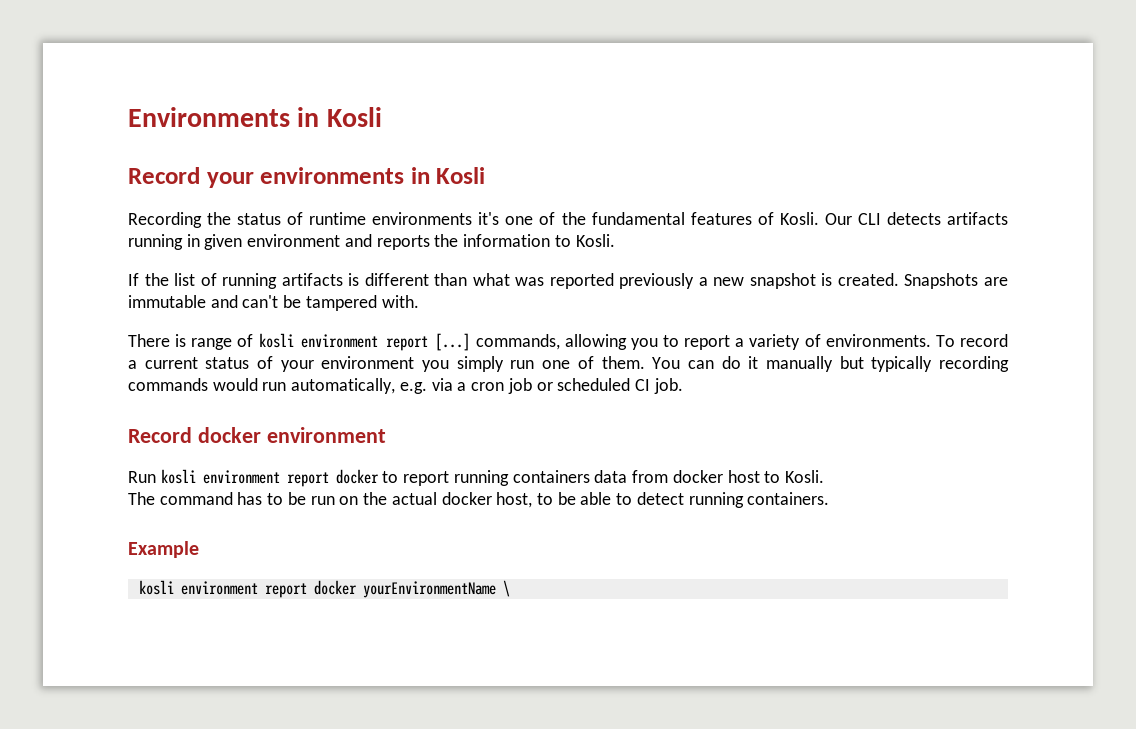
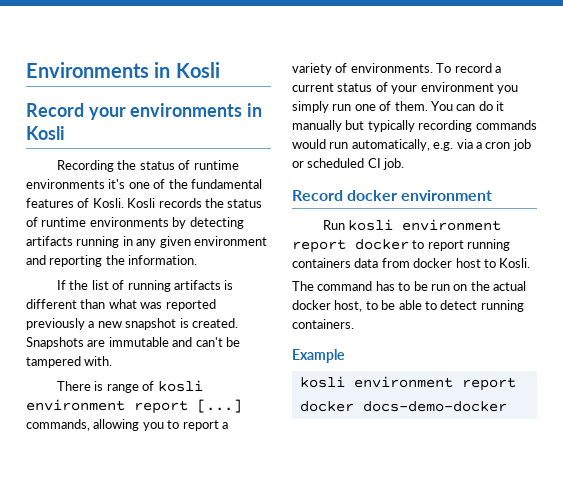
[824,212,941,225] Our CLI detects -> [127,198,263,208] [26,217,244,229] Kosli records the status of runtime environments by detecting
(200, 240) none -> [136,239,157,248] any
[376,234,615,250] reports the information to Kosli. -> [49,255,198,267] reporting the information.
[362,580,510,598] yourEnvironmentName \ -> [362,401,507,412] docs-demo-docker

